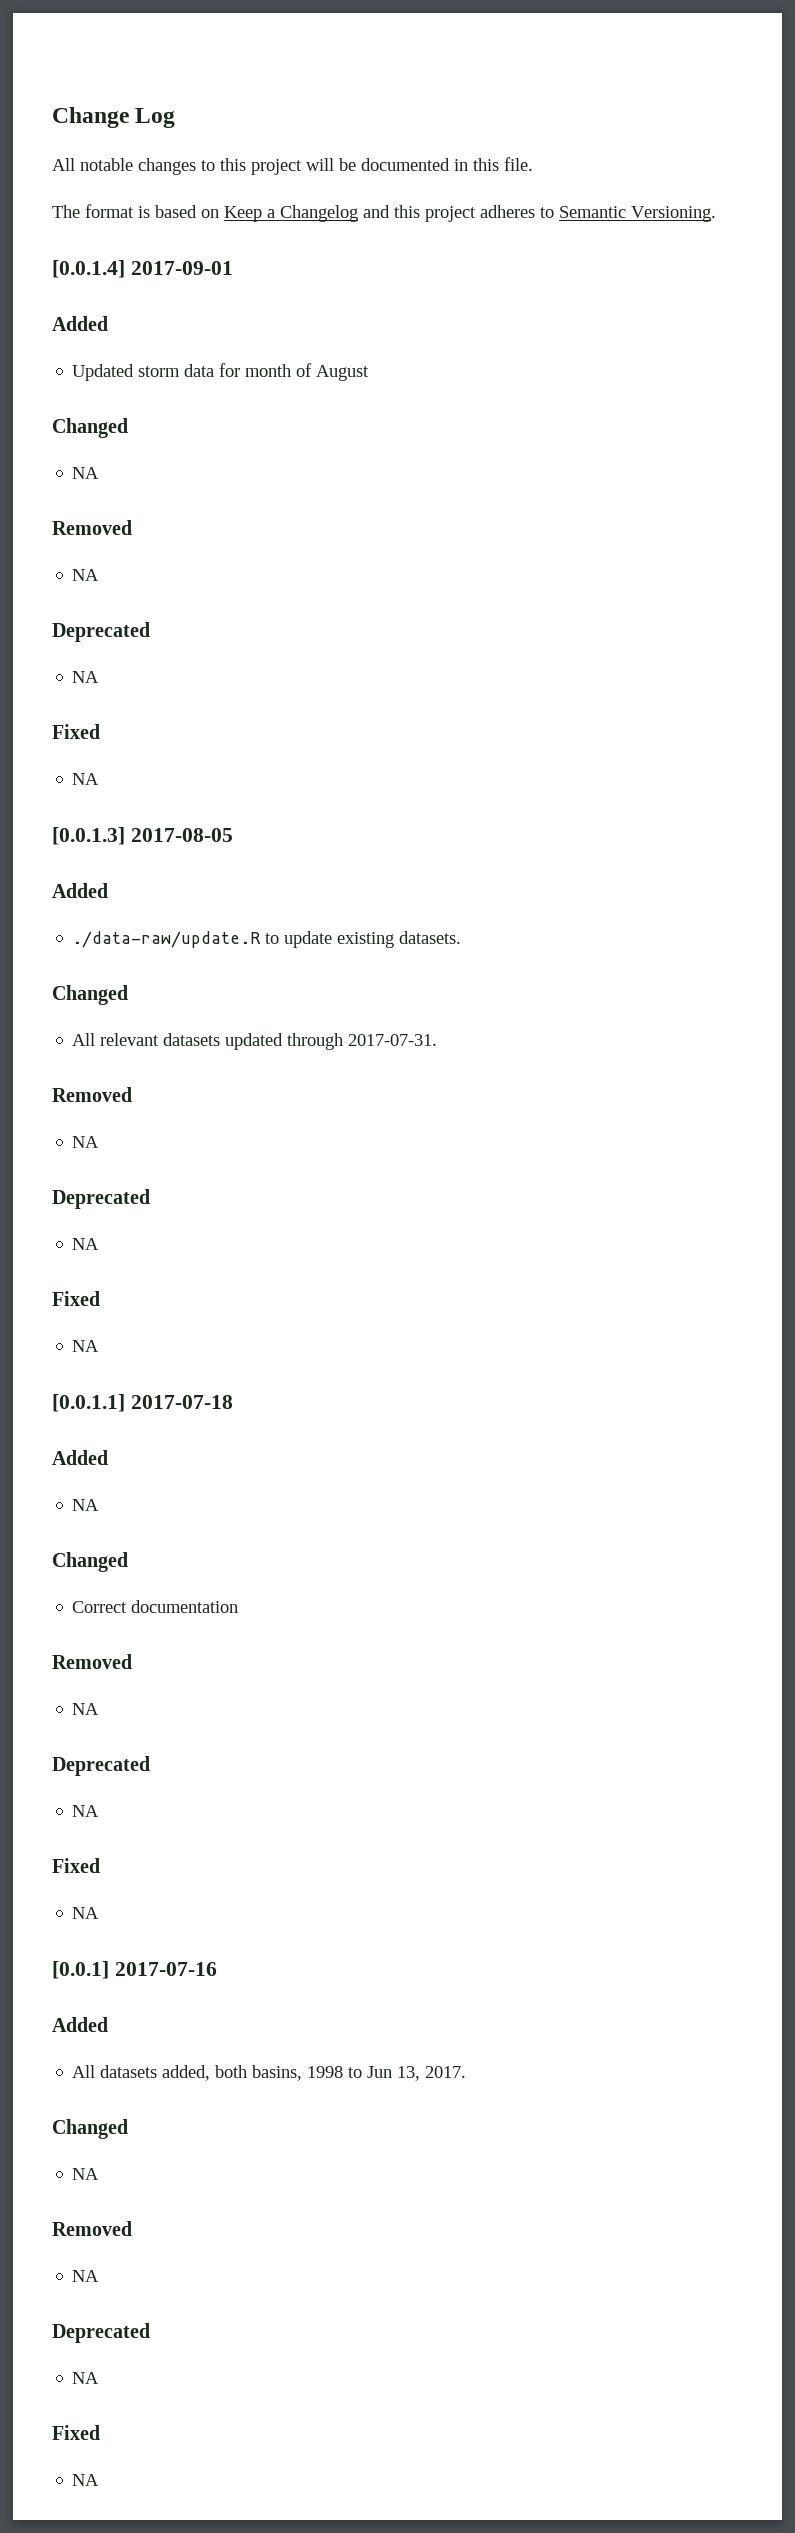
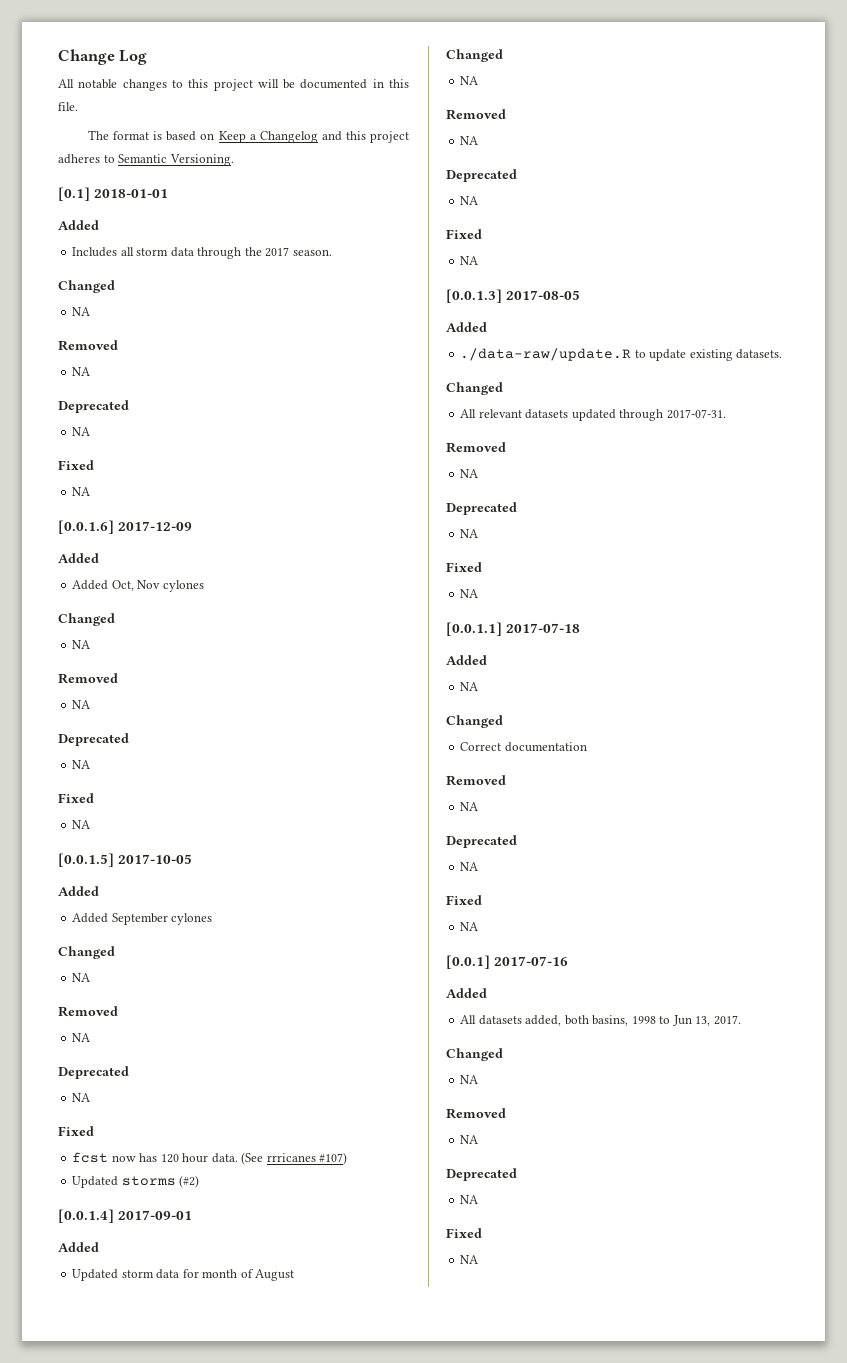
(716, 214) none -> [58,187,169,201] [58,220,99,230] [72,247,332,259] [58,280,115,293] [72,307,91,316] [58,340,118,351] [72,367,91,376] [58,400,129,413] [72,427,91,436] [58,460,94,470] [72,487,91,496] [58,520,193,534] [58,553,99,563] [72,580,204,592] [58,613,115,626] [72,640,91,649] [58,673,118,684] [72,700,91,709] [58,733,129,746] [72,760,91,769] [58,793,94,803] [72,820,91,829] [58,853,193,867] [58,886,99,896] [72,913,213,925] [58,946,115,959] [72,973,91,982] [58,1006,118,1017] [72,1033,91,1042] [58,1066,129,1079] [72,1093,91,1102] [58,1126,94,1136] [72,1152,348,1165] [72,1175,200,1188] // [0.1] 2018-01-01 // Added // Includes all storm data through the 2017 season. // Changed // NA // Removed // NA // Deprecated // NA // Fixed // NA // [0.0.1.6] 2017-12-09 // Added // Added Oct, Nov cylones // Changed // NA // Removed // NA // Deprecated // NA // Fixed // NA // [0.0.1.5] 2017-10-05 // Added // Added September cylones // Changed // NA // Removed // NA // Deprecated // NA // Fixed // fcst now has 120 hour data. (See rrricanes #107) // Updated storms (#2)

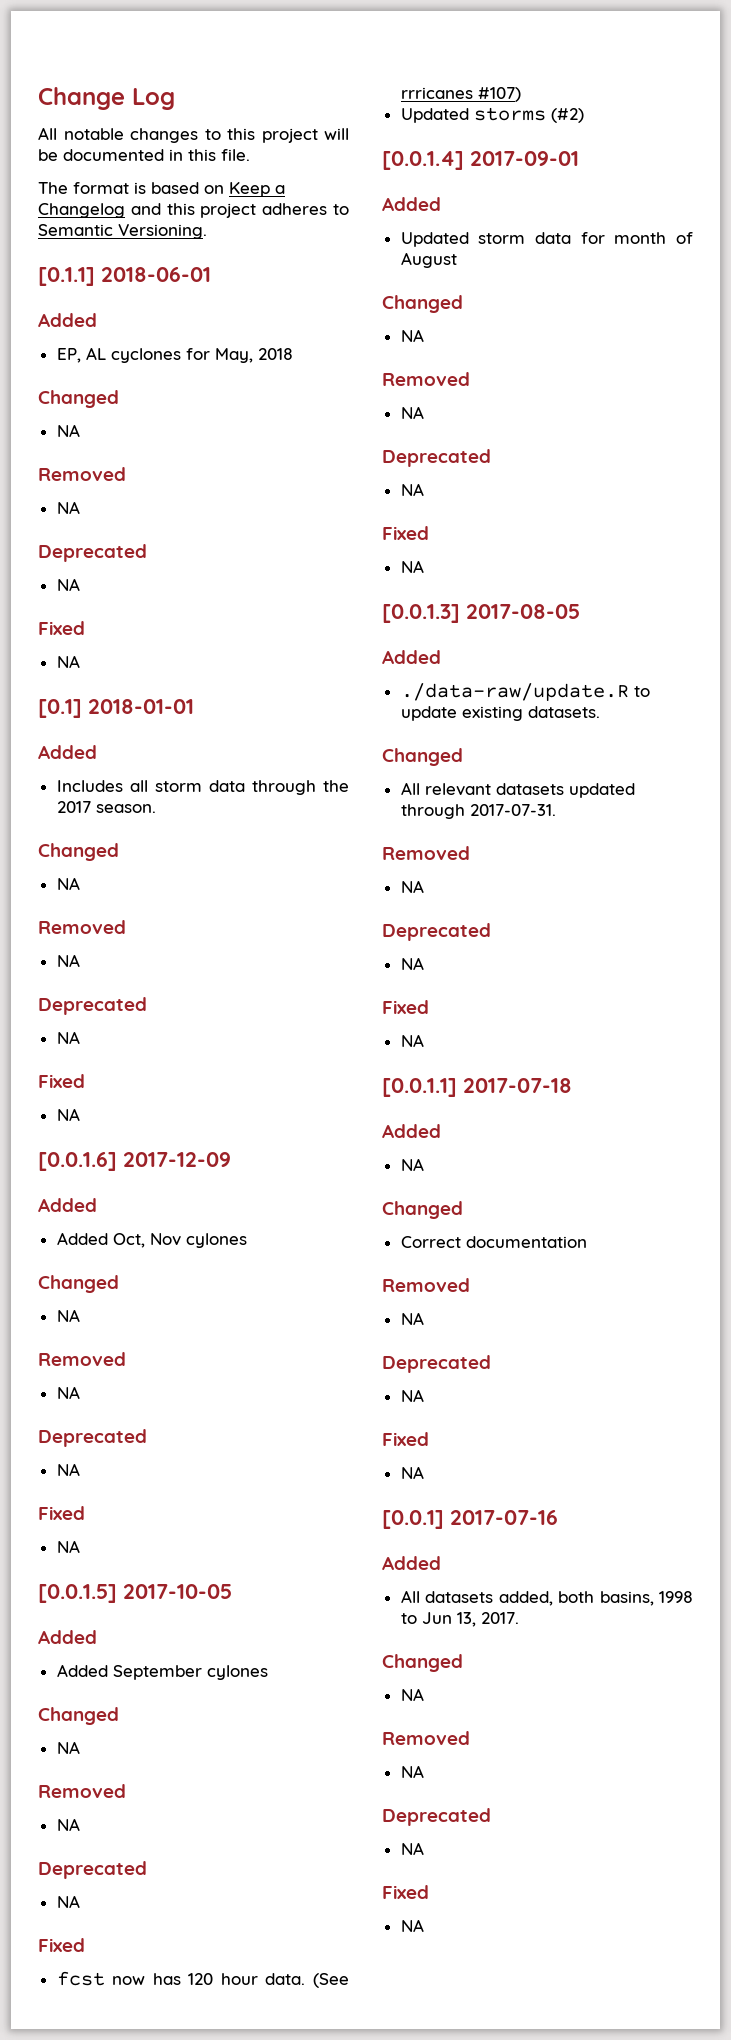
(234, 160) none -> [38,267,211,286] [38,313,97,327] [56,347,293,363] [38,390,119,408] [56,424,80,437] [38,467,126,481] [56,501,80,514] [38,544,147,562] [56,578,80,591] [38,621,85,635] [56,655,80,668] // [0.1.1] 2018-06-01 // Added // EP, AL cyclones for May, 2018 // Changed // NA // Removed // NA // Deprecated // NA // Fixed // NA

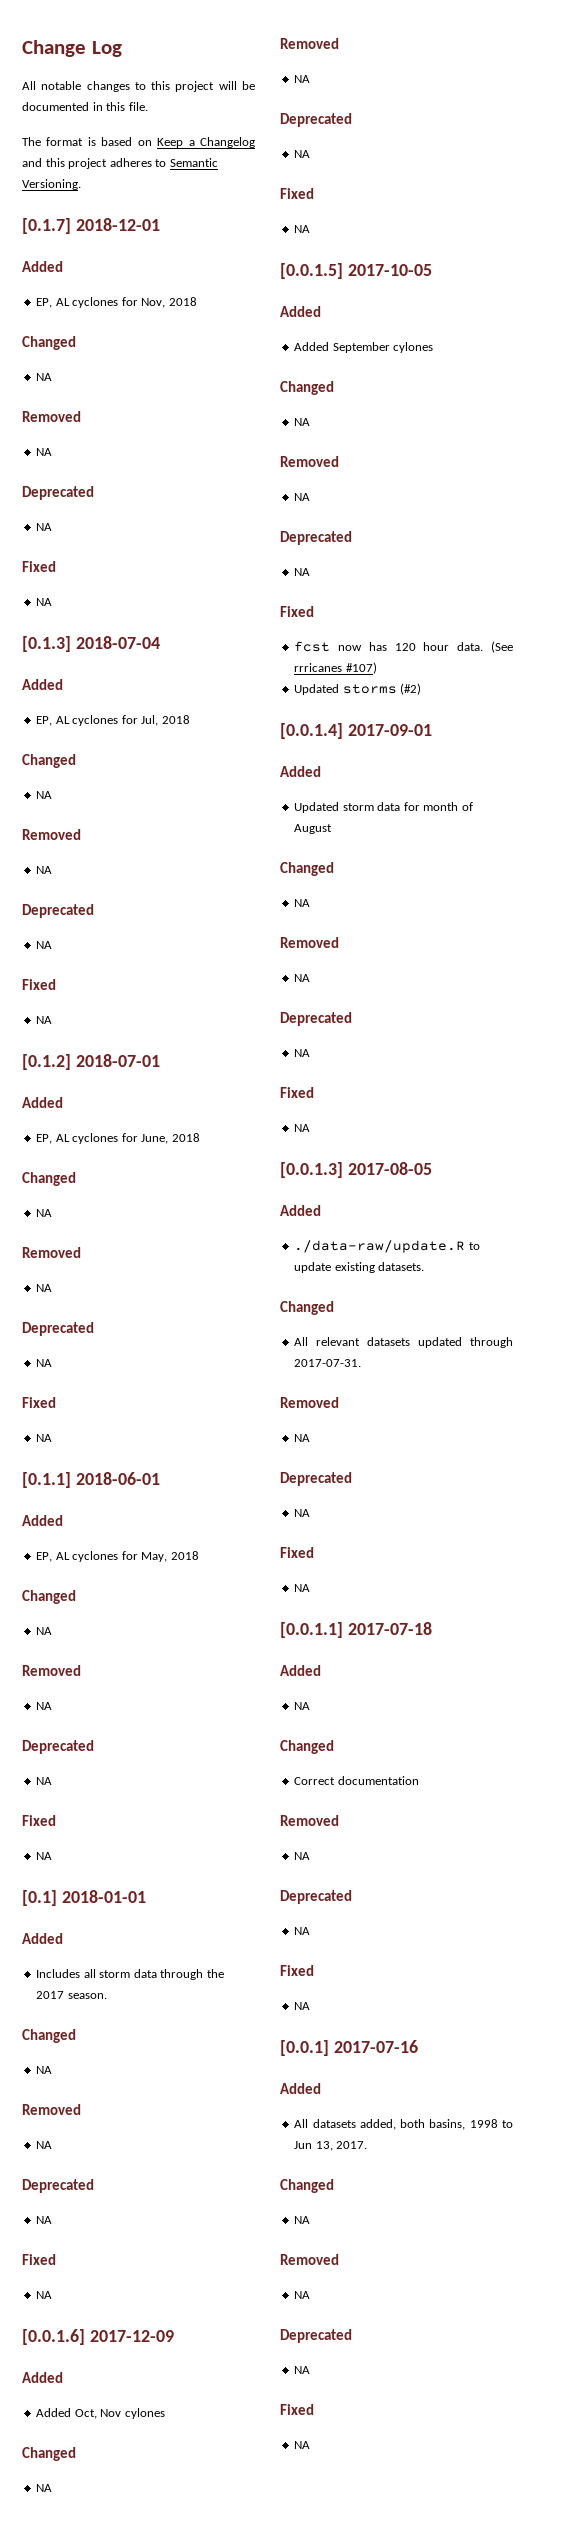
(207, 231) none -> [22,218,160,234] [22,261,63,272] [36,297,197,308] [22,336,76,350] [36,373,53,381] [22,411,81,422] [36,448,53,456] [22,486,94,500] [36,523,53,531] [22,561,56,572] [36,598,53,606] [22,636,160,652] [22,679,63,690] [36,715,190,726] [22,754,76,768] [36,791,53,799] [22,829,81,840] [36,866,53,874] [22,904,94,918] [36,941,53,949] [22,979,56,990] [36,1016,53,1024] [22,1054,160,1070] [22,1097,63,1108] [36,1133,200,1144] [22,1172,76,1186] [36,1209,53,1217] [22,1247,81,1258] [36,1284,53,1292] [22,1322,94,1336] [36,1359,53,1367] [22,1397,56,1408] [36,1434,53,1442] // [0.1.7] 2018-12-01 // Added // EP, AL cyclones for Nov, 2018 // Changed // NA // Removed // NA // Deprecated // NA // Fixed // NA // [0.1.3] 2018-07-04 // Added // EP, AL cyclones for Jul, 2018 // Changed // NA // Removed // NA // Deprecated // NA // Fixed // NA // [0.1.2] 2018-07-01 // Added // EP, AL cyclones for June, 2018 // Changed // NA // Removed // NA // Deprecated // NA // Fixed // NA

